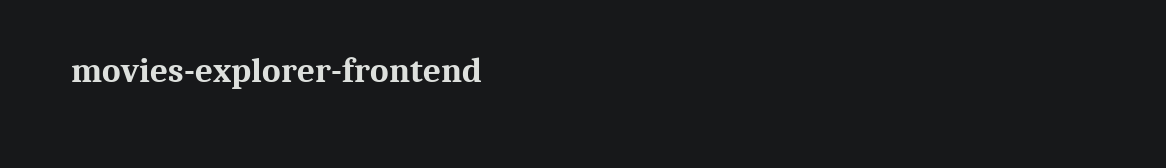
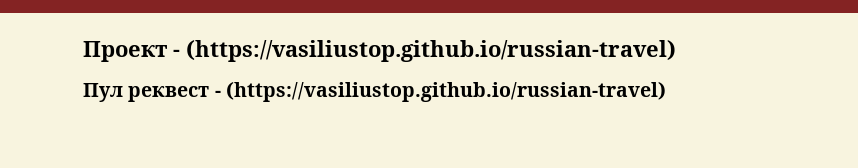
[71,57,482,89] movies-explorer-frontend -> [83,40,676,62] [83,81,666,102] Проект - (https://vasiliustop.github.io/russian-travel) // Пул реквест - (https://vasiliustop.github.io/russian-travel)

